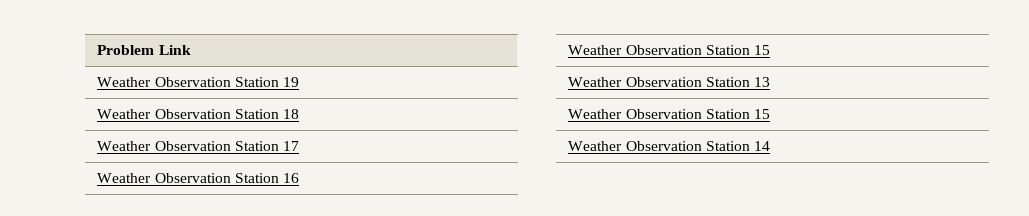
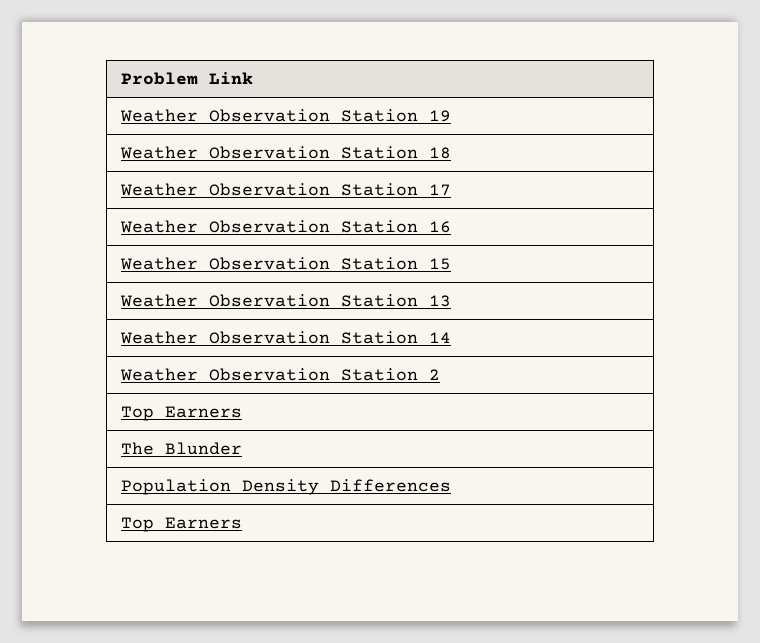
[753,109,770,119] [568,141,770,151] 15 // Weather Observation Station 14 -> [428,332,451,343] [119,368,440,381] [120,406,242,421] [120,442,242,455] [120,479,451,495] [120,517,242,532] 14 // Weather Observation Station 2 // Top Earners // The Blunder // Population Density Differences // Top Earners

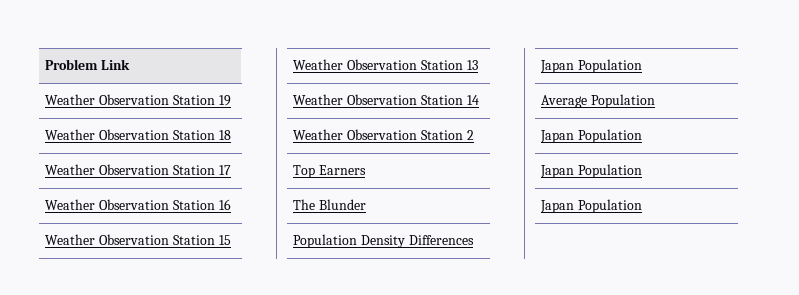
[120,517,242,532] Top Earners -> [540,59,643,73] [541,94,656,108] [540,129,643,143] [540,164,643,178] [540,199,643,213] Japan Population // Average Population // Japan Population // Japan Population // Japan Population

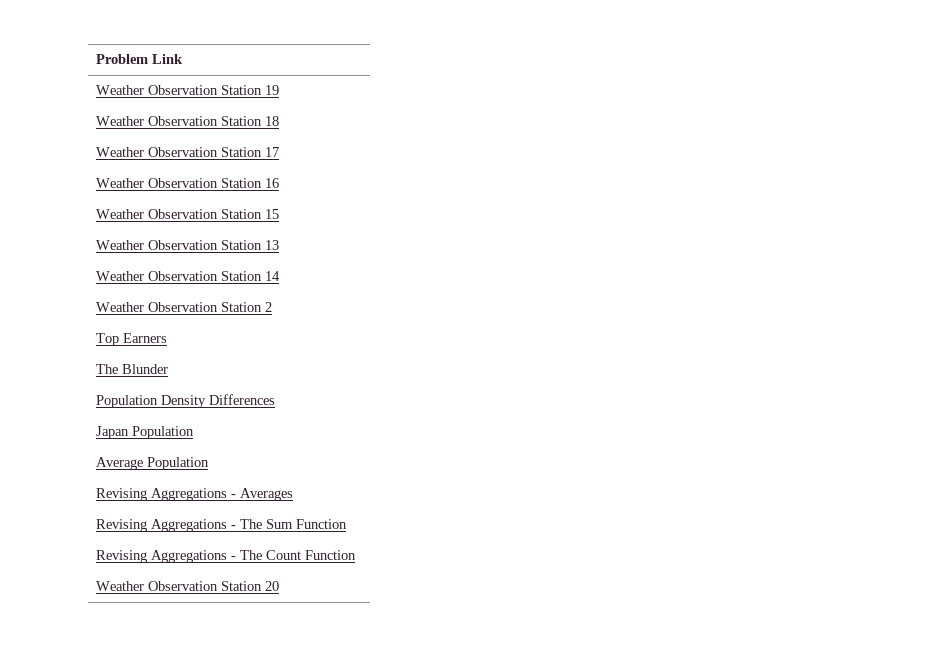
[540,129,643,143] [540,164,643,178] [540,199,643,213] Japan Population // Japan Population // Japan Population -> [96,488,294,501] [96,519,348,532] [96,550,357,563] [96,581,280,591] Revising Aggregations - Averages // Revising Aggregations - The Sum Function // Revising Aggregations - The Count Function // Weather Observation Station 20

